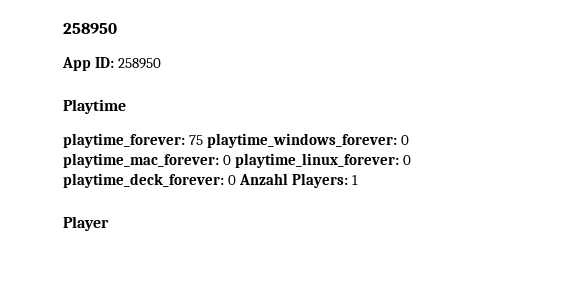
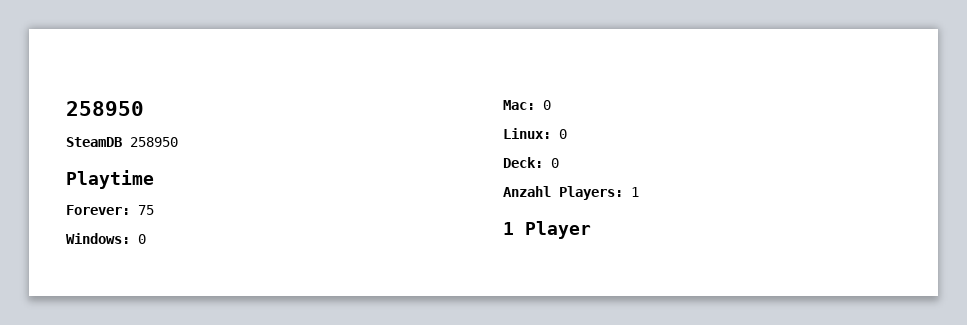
[63,23,117,34] [62,57,114,71] 258950 // App ID: -> [66,101,144,116] [66,137,122,147] 258950 // SteamDB
[63,133,185,148] playtime_forever: -> [66,205,130,215] Forever:
[206,133,409,148] [63,153,411,168] [63,173,236,188] playtime_windows_forever: 0 playtime_mac_forever: 0 playtime_linux_forever: 0 playtime_deck_forever: 0 -> [66,233,146,244] [503,100,551,110] [503,128,567,139] [503,157,559,168] // Windows: 0 // Mac: 0 // Linux: 0 // Deck: 0 //
(358, 180) none -> [503,222,514,235] 1

